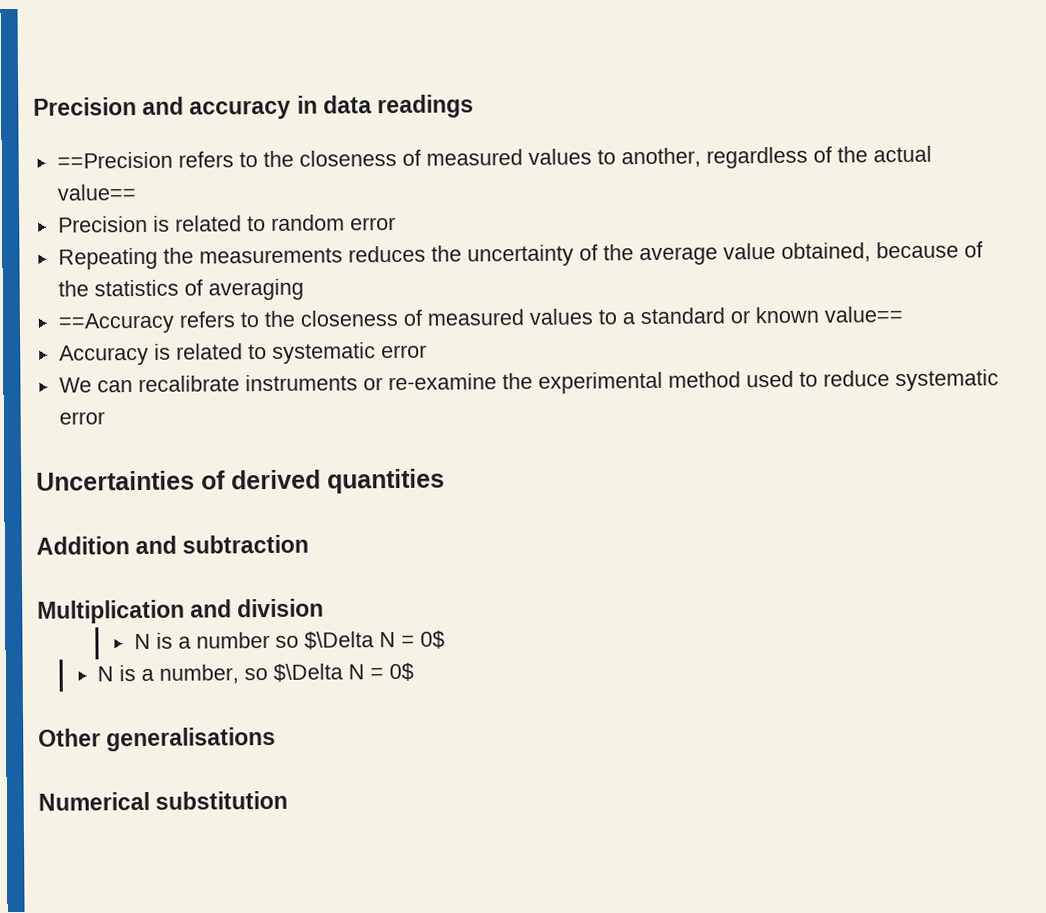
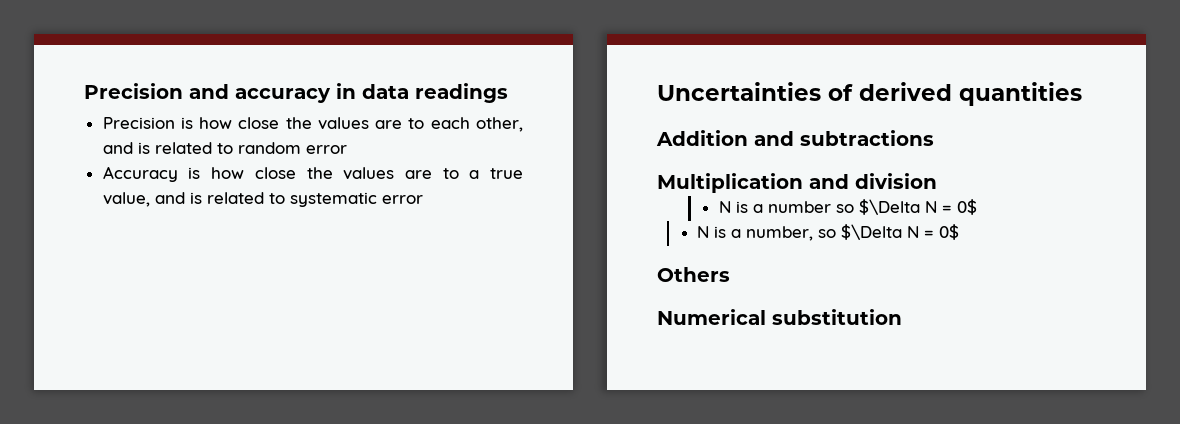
[56,145,932,169] [56,184,136,201] [57,215,148,233] ==Precision refers to the closeness of measured values to another, regardless of the actual value== // Precision -> [102,117,523,132] [102,142,133,154] Precision is how close the values are to each other, and
[57,241,983,270] [57,278,304,301] [57,306,903,334] [58,344,149,366] Repeating the measurements reduces the uncertainty of the average value obtained, because of the statistics of averaging // ==Accuracy refers to the closeness of measured values to a standard or known value== // Accuracy -> [102,166,523,182] [102,192,185,207] Accuracy is how close the values are to a true value, and
[58,369,999,394] [58,411,105,425] // We can recalibrate instruments or re-examine the experimental method used to reduce systematic error -> (423, 199) none
[182,534,310,554] subtraction -> [800,130,934,146] subtractions
[38,726,277,752] Other generalisations -> [657,267,730,282] Others

